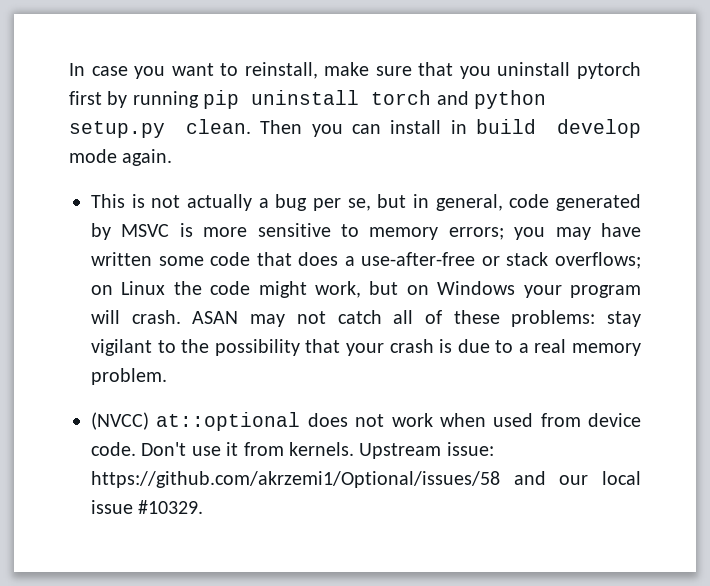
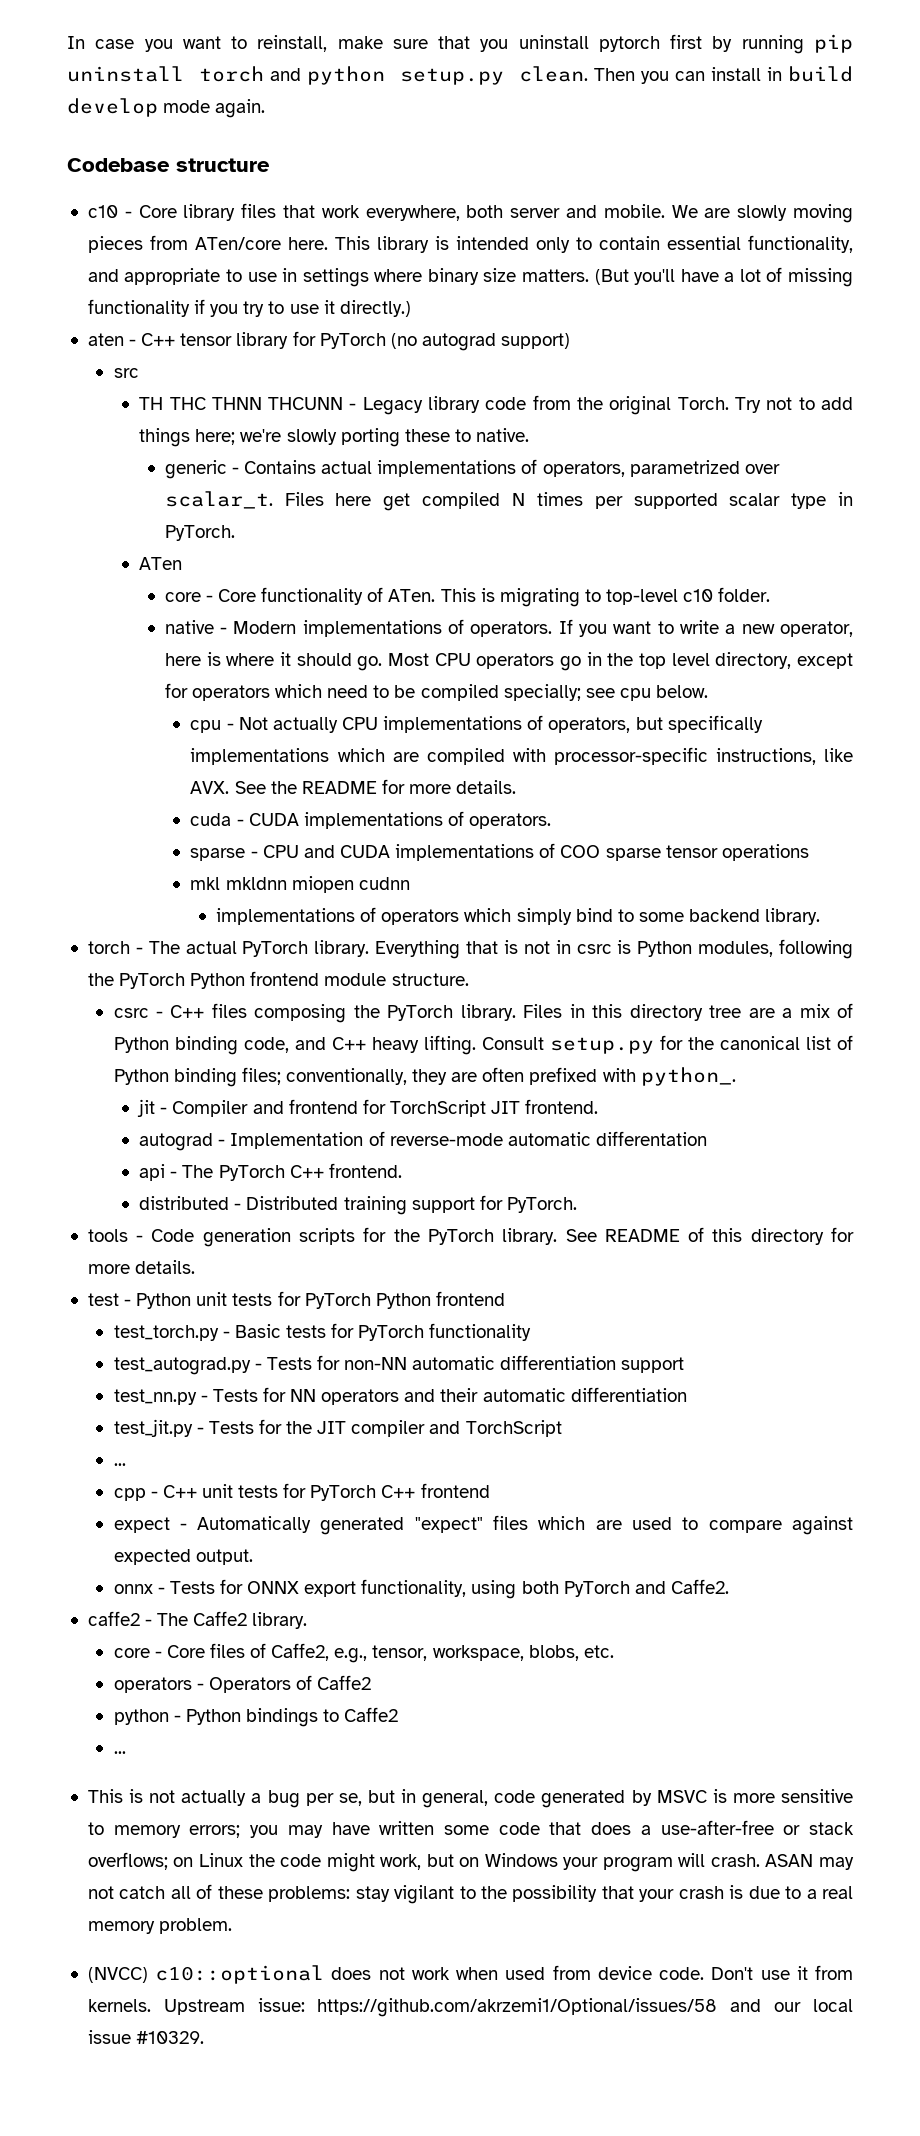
(173, 157) none -> [67,158,270,172] [87,203,853,223] [87,235,853,253] [87,267,854,287] [87,299,411,317] [87,331,571,351] [113,368,139,378] [139,395,854,415] [139,428,530,447] [164,459,780,479] [164,491,853,511] [164,525,235,541] [139,557,183,570] [164,587,771,607] [164,619,853,637] [164,652,853,671] [164,683,709,701] [190,715,763,733] [190,747,854,765] [190,779,517,794] [190,811,552,829] [190,843,809,861] [190,876,410,893] [216,907,821,925] [87,939,853,959] [87,971,469,989] [113,1003,853,1023] [113,1035,853,1055] [113,1067,736,1087] [137,1099,599,1117] [139,1131,707,1151] [139,1163,402,1181] [139,1195,577,1215] [87,1227,854,1247] [87,1260,196,1274] [87,1291,505,1309] [113,1323,532,1341] [113,1355,685,1375] [113,1387,687,1405] [113,1419,562,1437] [113,1463,126,1466] [113,1483,490,1501] [113,1515,853,1535] [113,1549,253,1565] [113,1579,729,1599] [87,1611,308,1629] [113,1643,614,1663] [113,1675,372,1693] [113,1707,399,1727] [113,1751,126,1754] // Codebase structure // c10 - Core library files that work everywhere, both server and mobile. We are slowly moving pieces from ATen/core here. This library is intended only to contain essential functionality, and appropriate to use in settings where binary size matters. (But you'll have a lot of missing functionality if you try to use it directly.) // aten - C++ tensor library for PyTorch (no autograd support) // src // TH THC THNN THCUNN - Legacy library code from the original Torch. Try not to add things here; we're slowly porting these to native. // generic - Contains actual implementations of operators, parametrized over scalar_t. Files here get compiled N times per supported scalar type in PyTorch. // ATen // core - Core functionality of ATen. This is migrating to top-level c10 folder. // native - Modern implementations of operators. If you want to write a new operator, here is where it should go. Most CPU operators go in the top level directory, except for operators which need to be compiled specially; see cpu below. // cpu - Not actually CPU implementations of operators, but specifically implementations which are compiled with processor-specific instructions, like AVX. See the README for more details. // cuda - CUDA implementations of operators. // sparse - CPU and CUDA implementations of COO sparse tensor operations // mkl mkldnn miopen cudnn // implementations of operators which simply bind to some backend library. // torch - The actual PyTorch library. Everything that is not in csrc is Python modules, following the PyTorch Python frontend module structure. // csrc - C++ files composing the PyTorch library. Files in this directory tree are a mix of Python binding code, and C++ heavy lifting. Consult setup.py for the canonical list of Python binding files; conventionally, they are often prefixed with python_. // jit - Compiler and frontend for TorchScript JIT frontend. // autograd - Implementation of reverse-mode automatic differentation // api - The PyTorch C++ frontend. // distributed - Distributed training support for PyTorch. // tools - Code generation scripts for the PyTorch library. See README of this directory for more details. // test - Python unit tests for PyTorch Python frontend // test_torch.py - Basic tests for PyTorch functionality // test_autograd.py - Tests for non-NN automatic differentiation support // test_nn.py - Tests for NN operators and their automatic differentiation // test_jit.py - Tests for the JIT compiler and TorchScript // ... // cpp - C++ unit tests for PyTorch C++ frontend // expect - Automatically generated "expect" files which are used to compare against expected output. // onnx - Tests for ONNX export functionality, using both PyTorch and Caffe2. // caffe2 - The Caffe2 library. // core - Core files of Caffe2, e.g., tensor, workspace, blobs, etc. // operators - Operators of Caffe2 // python - Python bindings to Caffe2 // ...
[156,412,301,431] at::optional -> [155,1965,325,1984] c10::optional

